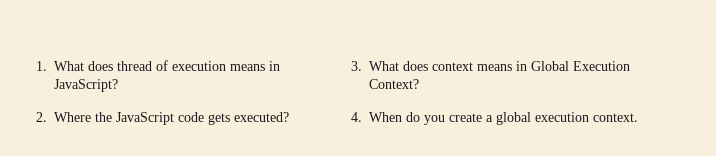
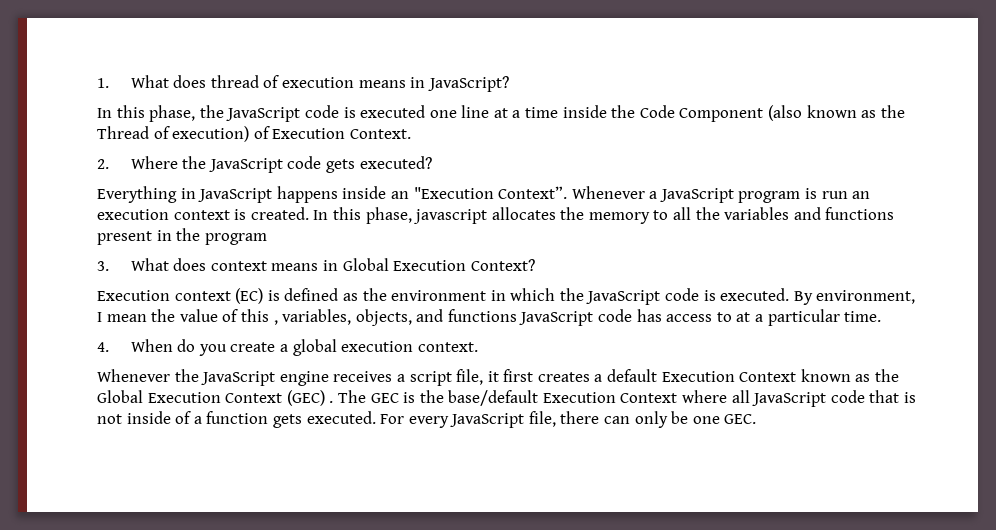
(119, 85) none -> [97,105,905,122] [97,126,411,142] // In this phase, the JavaScript code is executed one line at a time inside the Code Component (also known as the Thread of execution) of Execution Context.
(290, 117) none -> [97,186,871,203] [97,207,895,224] [97,228,267,245] // Everything in JavaScript happens inside an "Execution Context”. Whenever a JavaScript program is run an execution context is created. In this phase, javascript allocates the memory to all the variables and functions present in the program
(420, 84) none -> [97,288,916,305] [97,309,882,326] // Execution context (EC) is defined as the environment in which the JavaScript code is executed. By environment, I mean the value of this , variables, objects, and functions JavaScript code has access to at a particular time.
(639, 117) none -> [97,369,900,386] [97,390,917,407] [97,411,757,428] // Whenever the JavaScript engine receives a script file, it first creates a default Execution Context known as the Global Execution Context (GEC) . The GEC is the base/default Execution Context where all JavaScript code that is not inside of a function gets executed. For every JavaScript file, there can only be one GEC.

